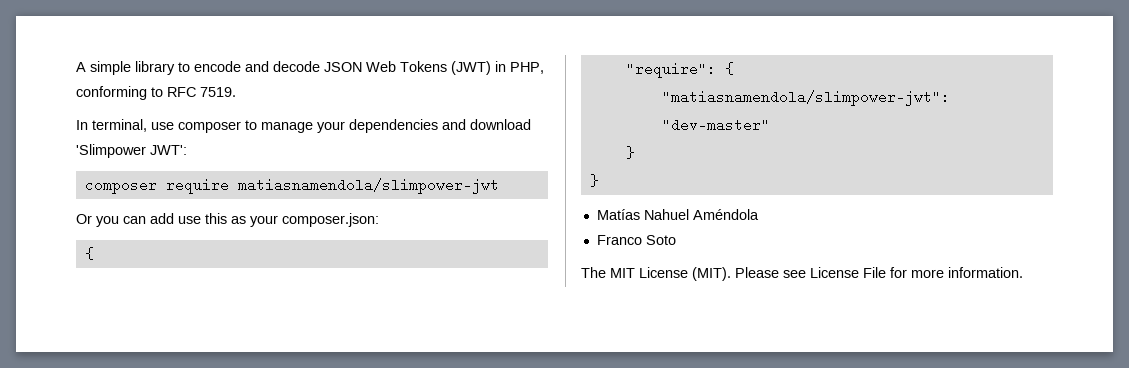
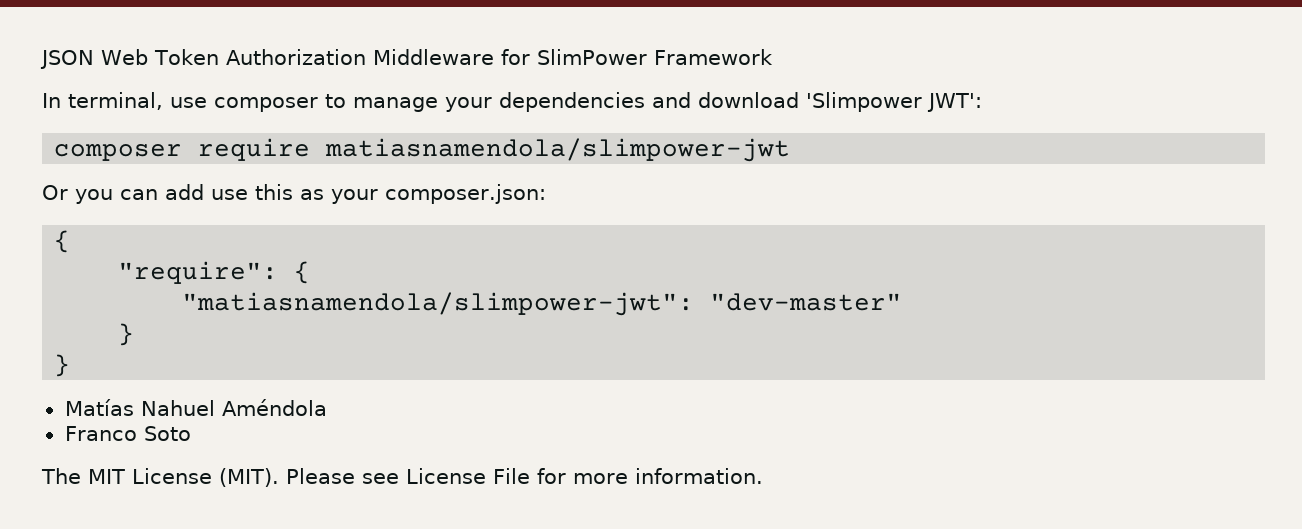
[76,61,544,75] [76,86,236,100] A simple library to encode and decode JSON Web Tokens (JWT) in PHP, conforming to RFC 7519. -> [40,49,773,69] JSON Web Token Authorization Middleware for SlimPower Framework

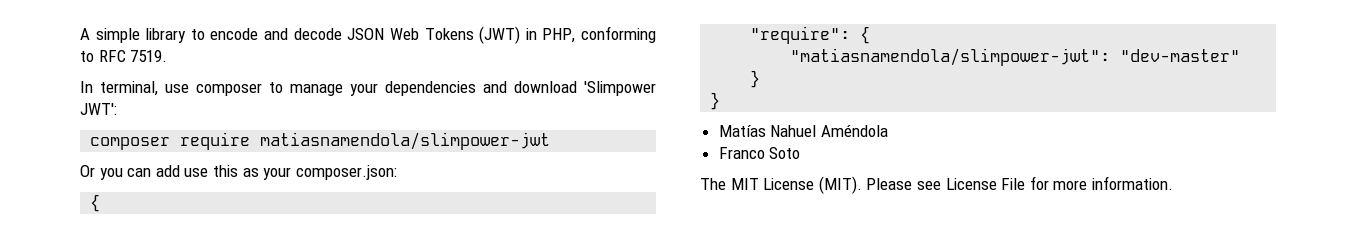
[40,49,773,69] JSON Web Token Authorization Middleware for SlimPower Framework -> [80,26,656,44] [80,50,168,62] A simple library to encode and decode JSON Web Tokens (JWT) in PHP, conforming to RFC 7519.

